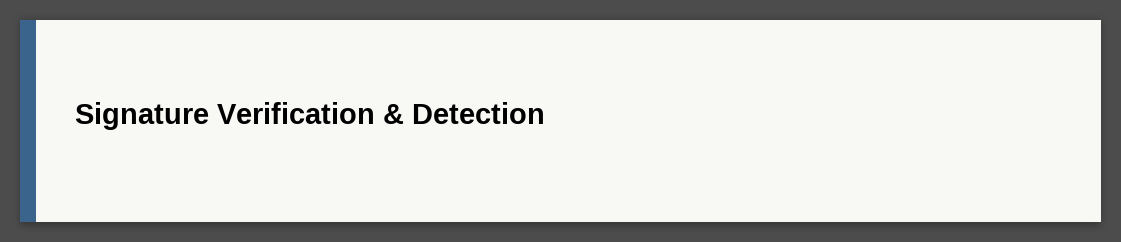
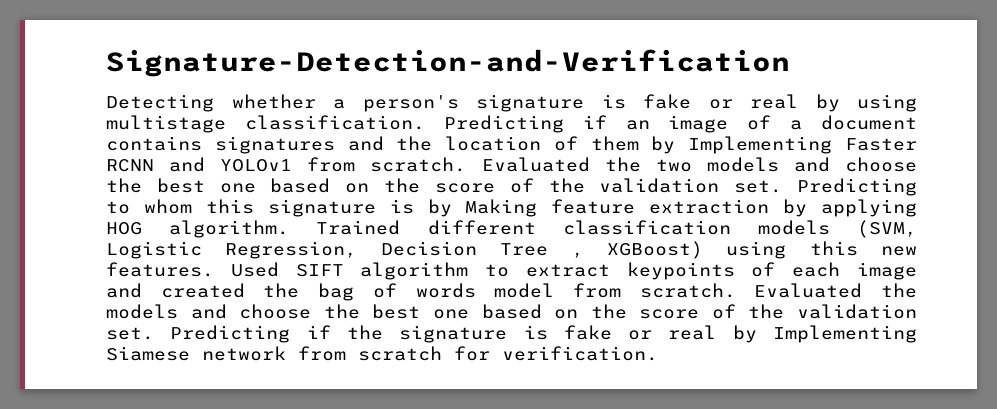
[75,102,545,130] Signature Verification & Detection -> [106,49,790,77] [106,94,917,112] [106,115,917,133] [106,136,918,154] [106,157,918,172] [106,178,917,196] [106,199,917,217] [106,220,917,238] [106,241,917,259] [106,262,918,280] [106,283,917,301] [106,304,917,319] [106,325,917,343] [106,346,658,361] Signature-Detection-and-Verification // Detecting whether a person's signature is fake or real by using multistage classification. Predicting if an image of a document contains signatures and the location of them by Implementing Faster RCNN and YOLOv1 from scratch. Evaluated the two models and choose the best one based on the score of the validation set. Predicting to whom this signature is by Making feature extraction by applying HOG algorithm. Trained different classification models (SVM, Logistic Regression, Decision Tree , XGBoost) using this new features. Used SIFT algorithm to extract keypoints of each image and created the bag of words model from scratch. Evaluated the models and choose the best one based on the score of the validation set. Predicting if the signature is fake or real by Implementing Siamese network from scratch for verification.

